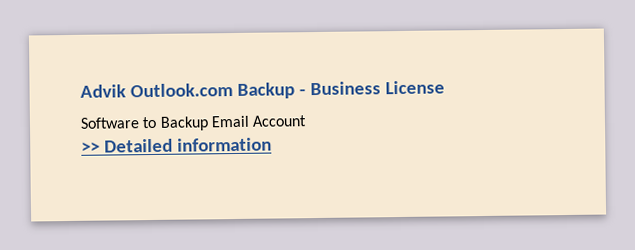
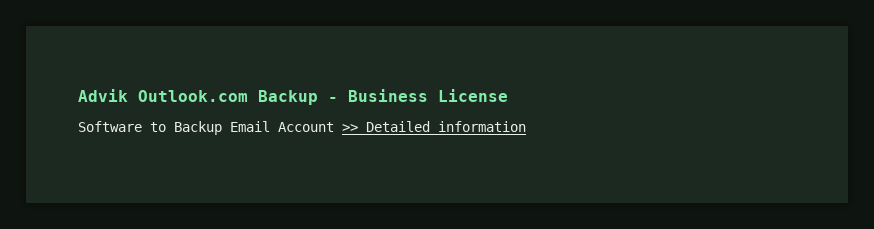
(308, 121) // -> (334, 127) none

